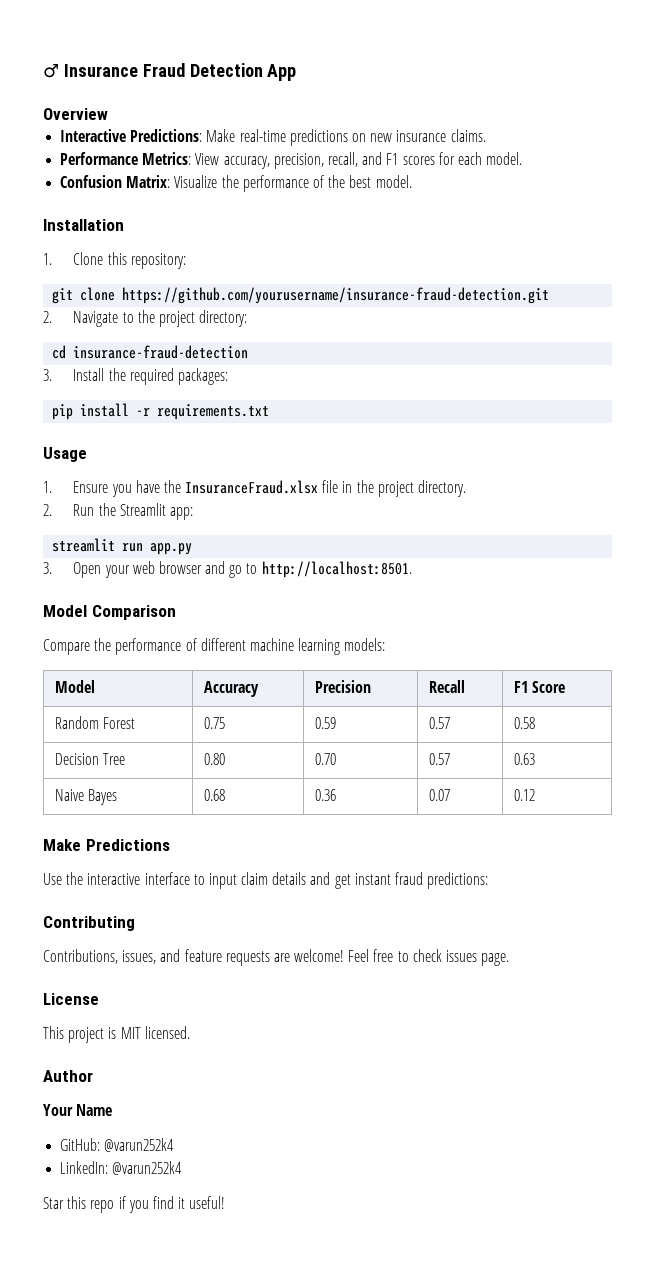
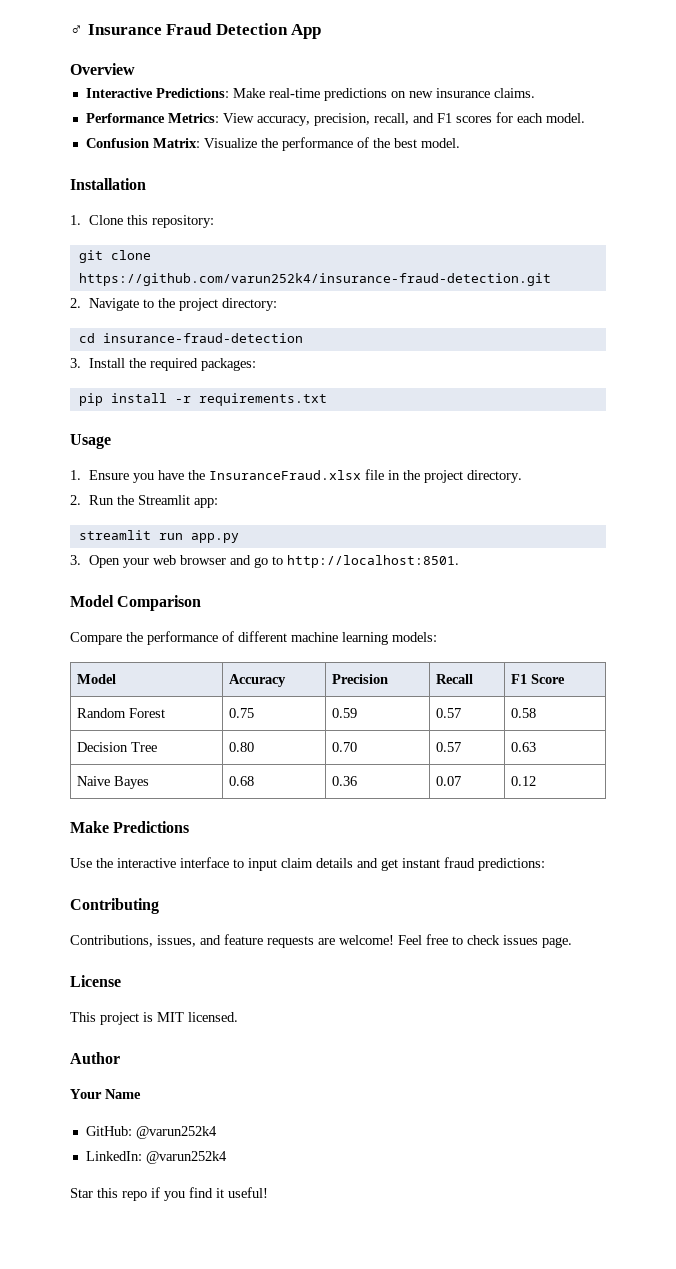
[122,287,550,304] https://github.com/yourusername/insurance-fraud-detection.git -> [78,273,551,286] https://github.com/varun252k4/insurance-fraud-detection.git

